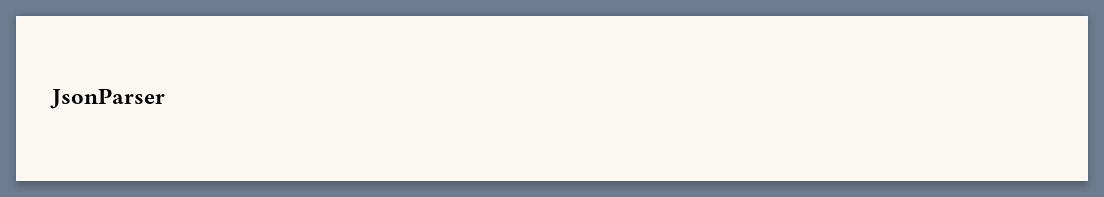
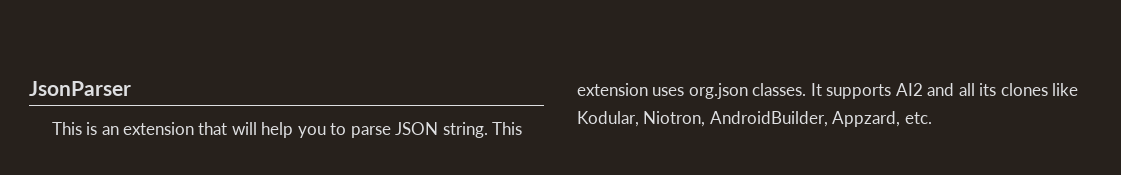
(165, 98) none -> [51,122,523,138] [577,83,1079,99] [577,111,932,127] // This is an extension that will help you to parse JSON string. This extension uses org.json classes. It supports AI2 and all its clones like Kodular, Niotron, AndroidBuilder, Appzard, etc.

